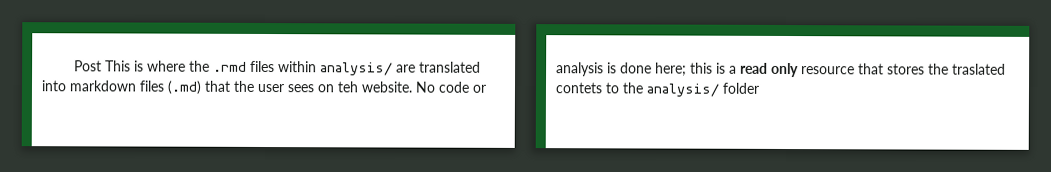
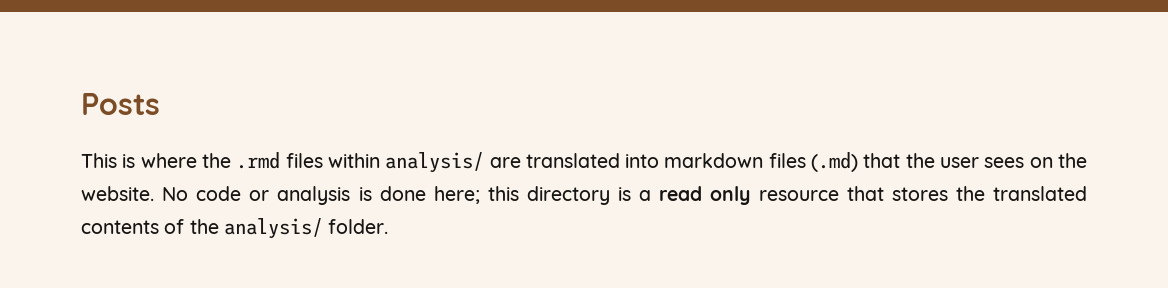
[74,60,103,72] Post -> [81,93,160,115] Posts //
[337,81,359,93] teh -> [1057,153,1087,168] the
(713, 68) none -> [526,186,610,205] directory
[952,63,1006,75] [555,82,620,94] traslated contets to -> [992,186,1087,201] [81,219,185,234] translated contents of
[722,82,760,94] folder -> [328,219,389,234] folder.

